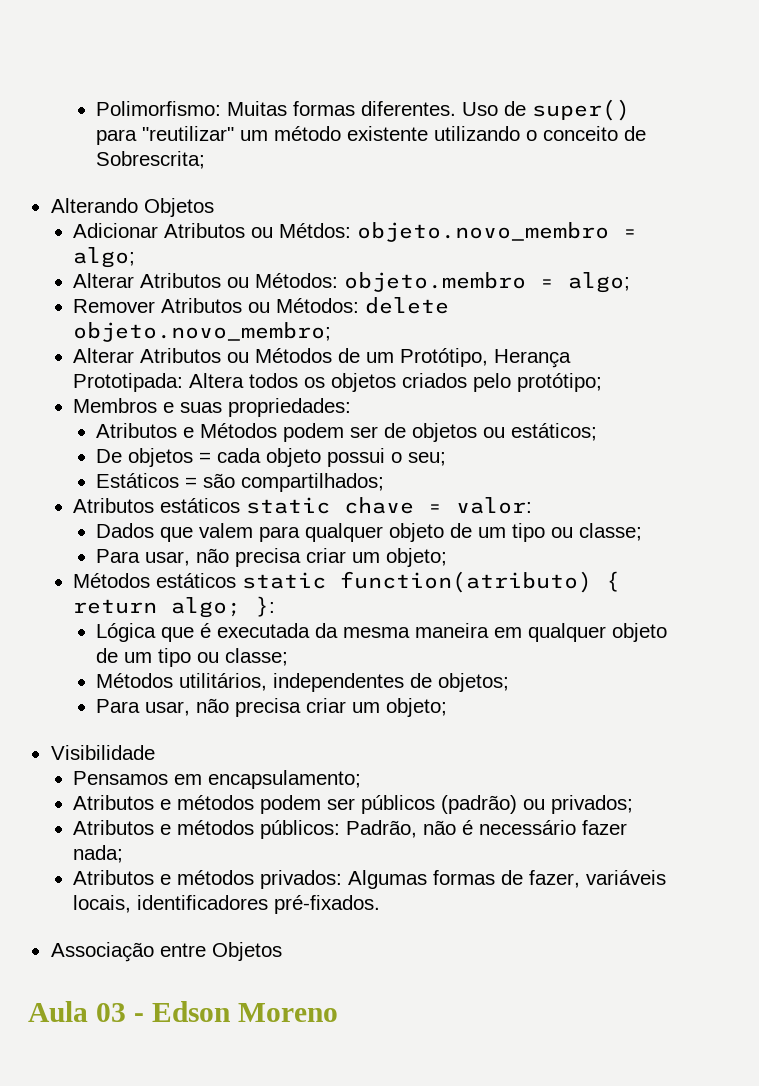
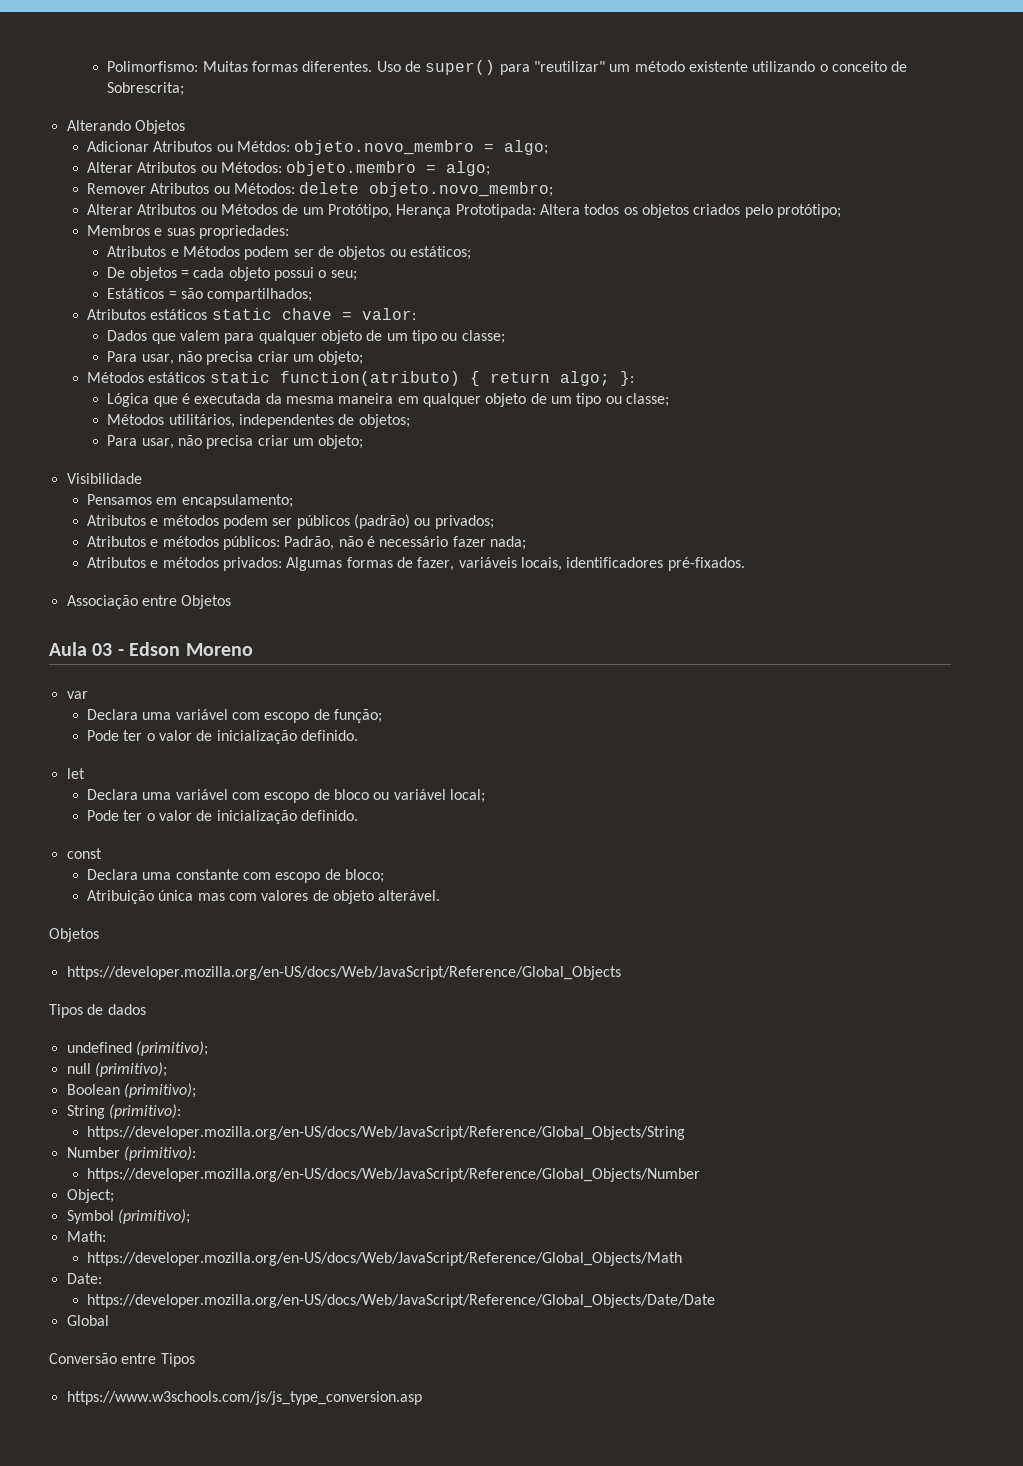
(338, 1012) none -> [66,691,88,699] [87,709,382,723] [87,730,358,744] [66,768,85,779] [87,789,485,803] [87,810,358,824] [66,848,102,859] [87,869,384,883] [87,890,441,904] [49,928,99,942] [66,966,621,980] [49,1004,146,1018] [66,1041,208,1056] [66,1062,167,1077] [66,1083,196,1098] [66,1104,181,1119] [87,1126,686,1140] [66,1146,196,1161] [87,1168,701,1182] [66,1189,114,1203] [66,1209,190,1224] [66,1231,106,1242] [87,1252,683,1266] [66,1273,102,1284] [87,1294,716,1308] [66,1315,109,1326] [49,1353,195,1367] [66,1391,422,1405] // var // Declara uma variável com escopo de função; // Pode ter o valor de inicialização definido. // let // Declara uma variável com escopo de bloco ou variável local; // Pode ter o valor de inicialização definido. // const // Declara uma constante com escopo de bloco; // Atribuição única mas com valores de objeto alterável. // Objetos // https://developer.mozilla.org/en-US/docs/Web/JavaScript/Reference/Global_Objects // Tipos de dados // undefined (primitivo); // null (primitivo); // Boolean (primitivo); // String (primitivo): // https://developer.mozilla.org/en-US/docs/Web/JavaScript/Reference/Global_Objects/String // Number (primitivo): // https://developer.mozilla.org/en-US/docs/Web/JavaScript/Reference/Global_Objects/Number // Object; // Symbol (primitivo); // Math: // https://developer.mozilla.org/en-US/docs/Web/JavaScript/Reference/Global_Objects/Math // Date: // https://developer.mozilla.org/en-US/docs/Web/JavaScript/Reference/Global_Objects/Date/Date // Global // Conversão entre Tipos // https://www.w3schools.com/js/js_type_conversion.asp

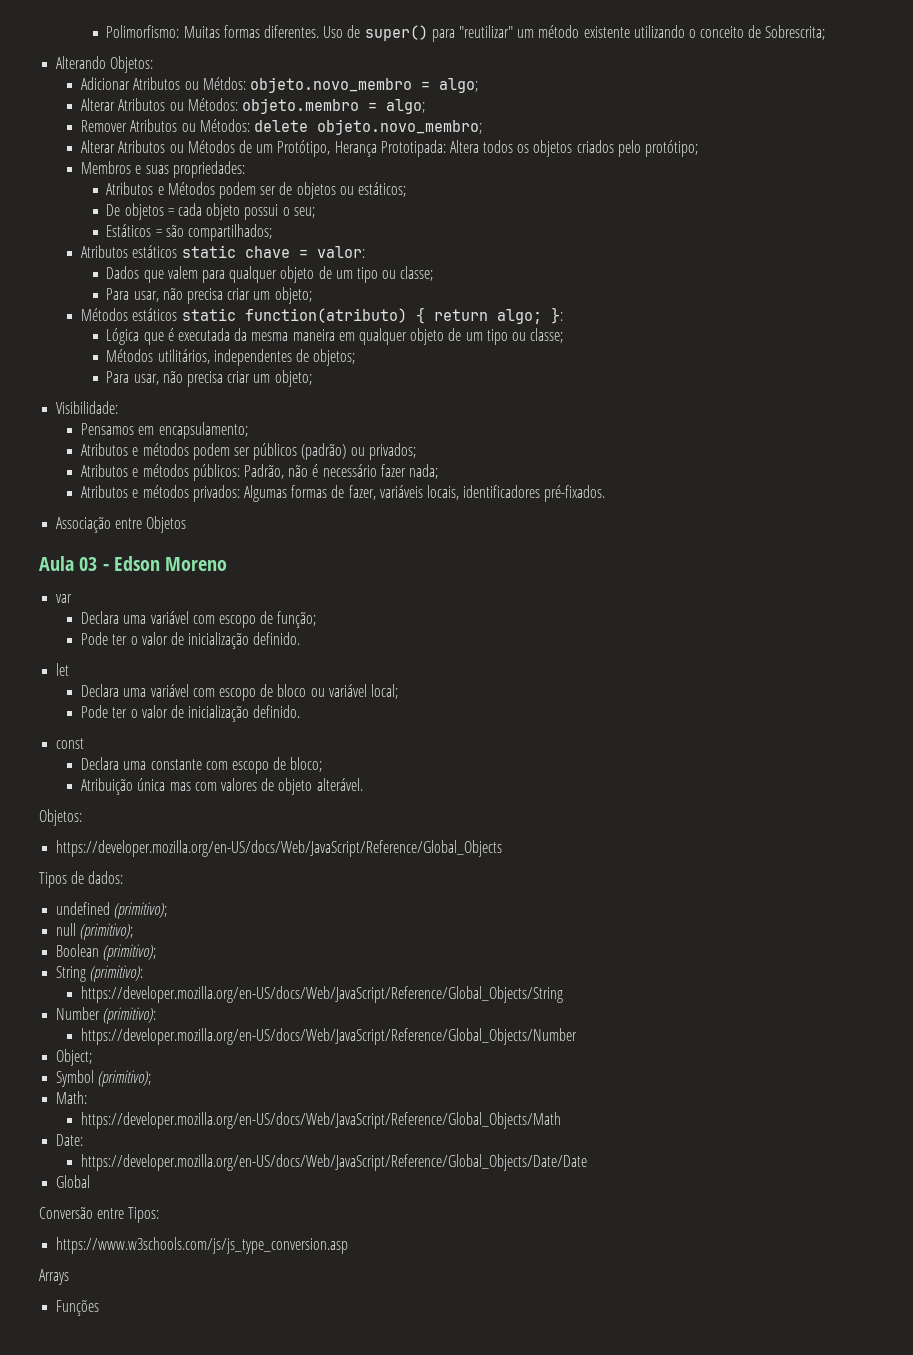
[134,120,185,134] Objetos -> [110,56,154,73] Objetos:
[66,473,142,484] Visibilidade -> [56,401,119,414] Visibilidade:
[49,928,99,942] Objetos -> [39,809,82,826] Objetos:
[107,1004,146,1015] dados -> [88,871,124,884] dados:
[160,1353,195,1367] Tipos -> [128,1207,160,1223] Tipos:
(422, 1398) none -> [39,1269,69,1285] [56,1299,100,1316] // Arrays // Funções

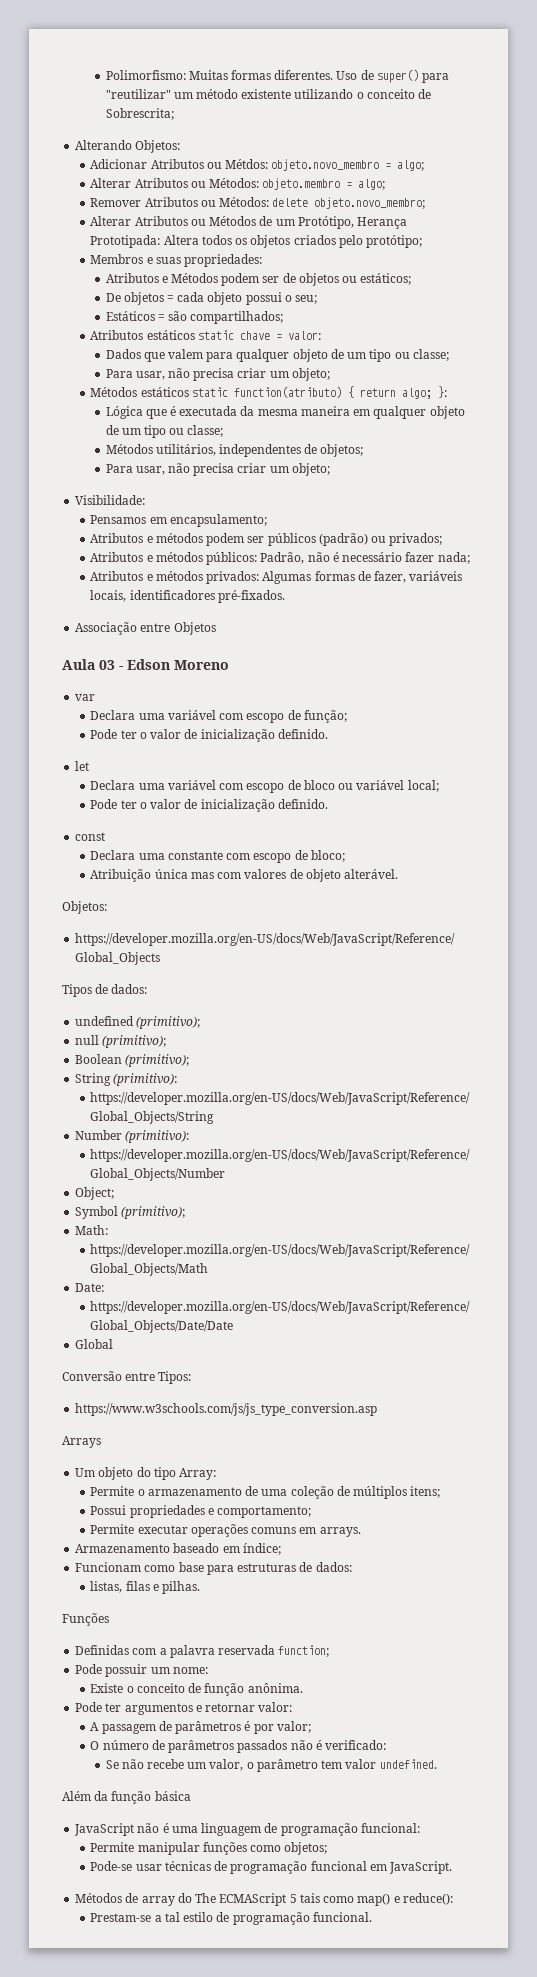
[56,1299,100,1316] Funções -> [75,1467,217,1480] [90,1486,441,1499] [90,1505,312,1518] [90,1524,361,1537] [75,1543,281,1555] [75,1562,352,1575] [90,1581,201,1594] [62,1613,109,1626] [75,1645,330,1658] [75,1664,208,1677] [90,1683,303,1696] [75,1702,293,1715] [90,1721,311,1734] [90,1740,387,1753] [105,1759,437,1772] [62,1791,191,1804] [74,1823,420,1836] [90,1842,328,1855] [90,1861,453,1874] [75,1893,453,1906] [90,1912,372,1925] Um objeto do tipo Array: // Permite o armazenamento de uma coleção de múltiplos itens; // Possui propriedades e comportamento; // Permite executar operações comuns em arrays. // Armazenamento baseado em índice; // Funcionam como base para estruturas de dados: // listas, filas e pilhas. // Funções // Definidas com a palavra reservada function; // Pode possuir um nome: // Existe o conceito de função anônima. // Pode ter argumentos e retornar valor: // A passagem de parâmetros é por valor; // O número de parâmetros passados não é verificado: // Se não recebe um valor, o parâmetro tem valor undefined. // Além da função básica // JavaScript não é uma linguagem de programação funcional: // Permite manipular funções como objetos; // Pode-se usar técnicas de programação funcional em JavaScript. // Métodos de array do The ECMAScript 5 tais como map() e reduce(): // Prestam-se a tal estilo de programação funcional.

